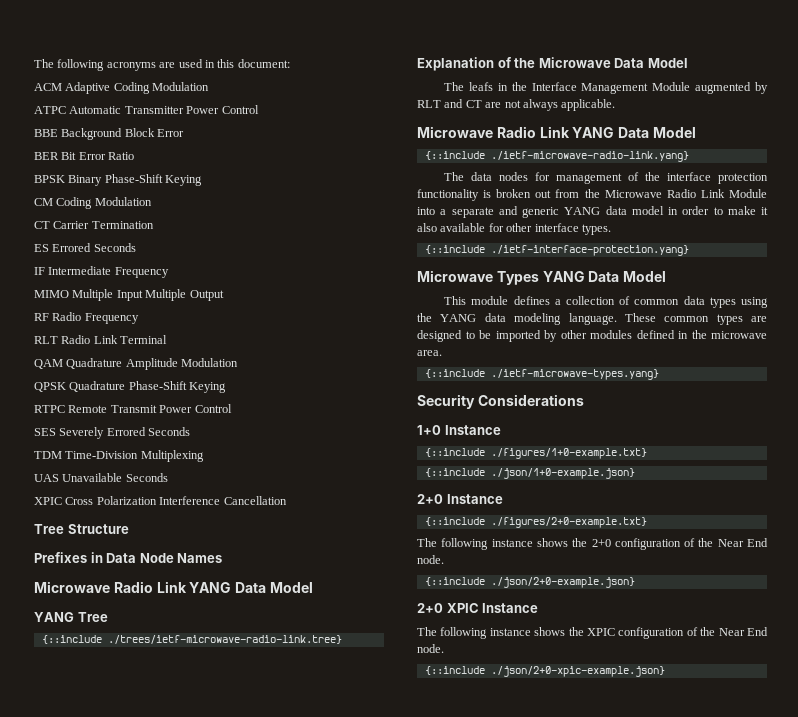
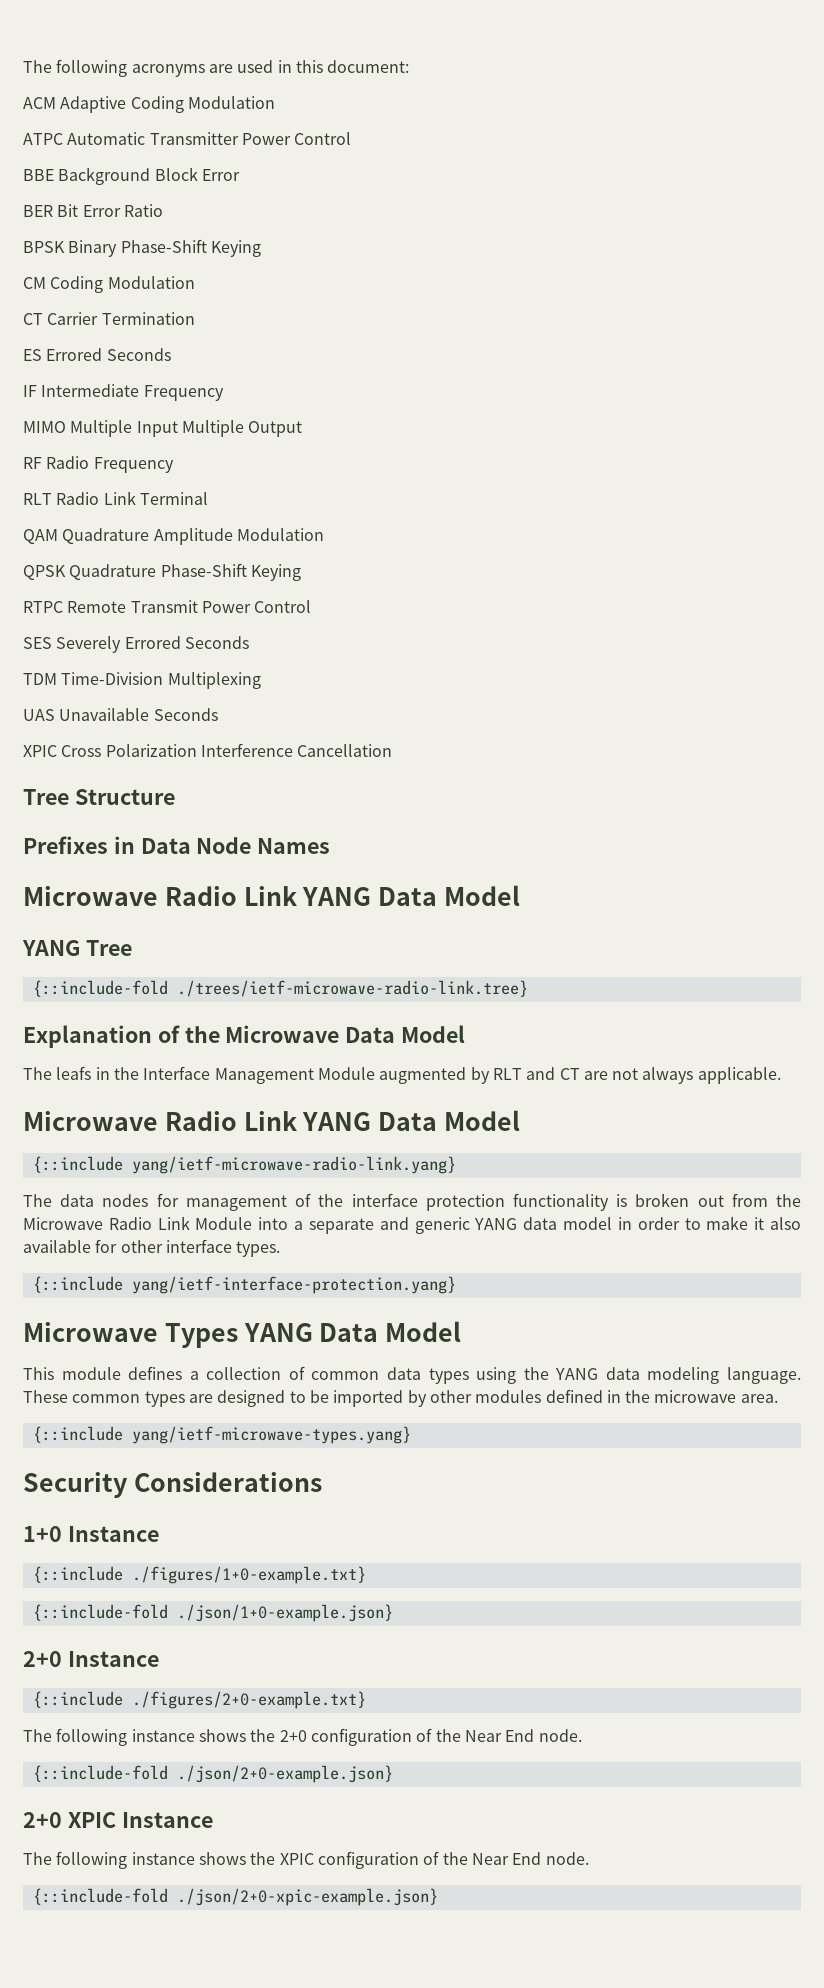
[41,635,102,644] {::include -> [32,980,168,997] {::include-fold
[490,151,689,162] ./ietf-microwave-radio-link.yang} -> [131,1156,456,1174] yang/ietf-microwave-radio-link.yang}
[490,245,689,256] ./ietf-interface-protection.yang} -> [131,1276,456,1294] yang/ietf-interface-protection.yang}
[490,369,659,380] ./ietf-microwave-types.yang} -> [131,1426,411,1444] yang/ietf-microwave-types.yang}
[424,468,485,477] {::include -> [32,1604,168,1621] {::include-fold
[424,577,485,586] {::include -> [32,1765,168,1782] {::include-fold
[424,666,485,675] {::include -> [32,1888,168,1905] {::include-fold

